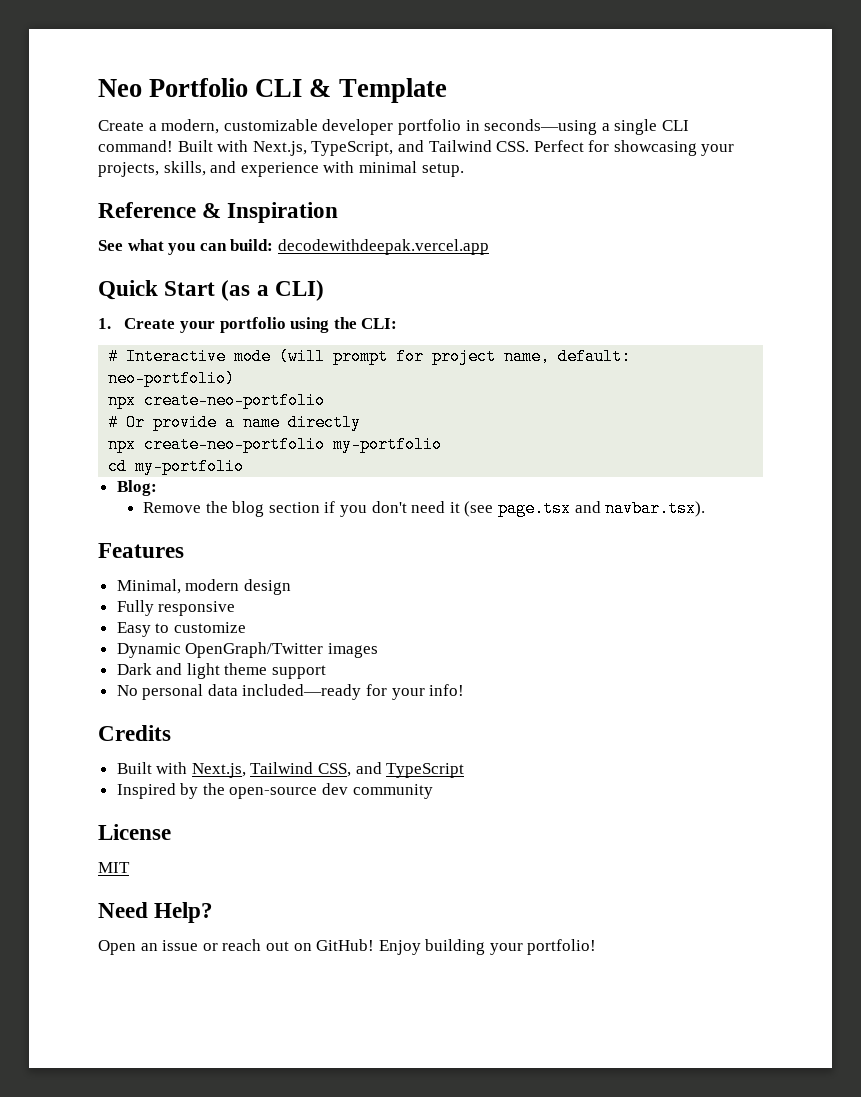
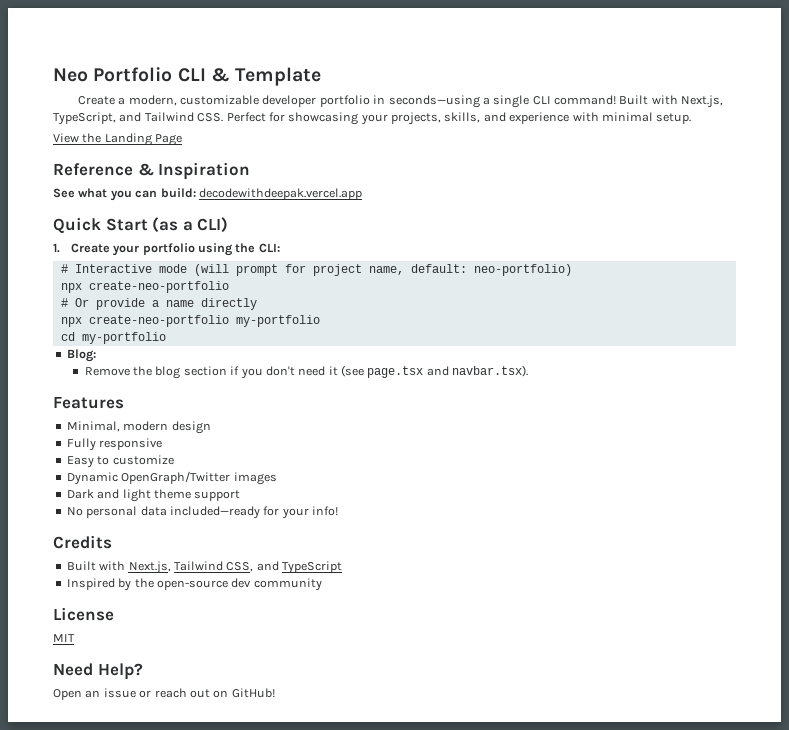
(464, 170) none -> [53,133,183,146] // View the Landing Page
[378,939,597,955] Enjoy building your portfolio! -> (275, 693) none

